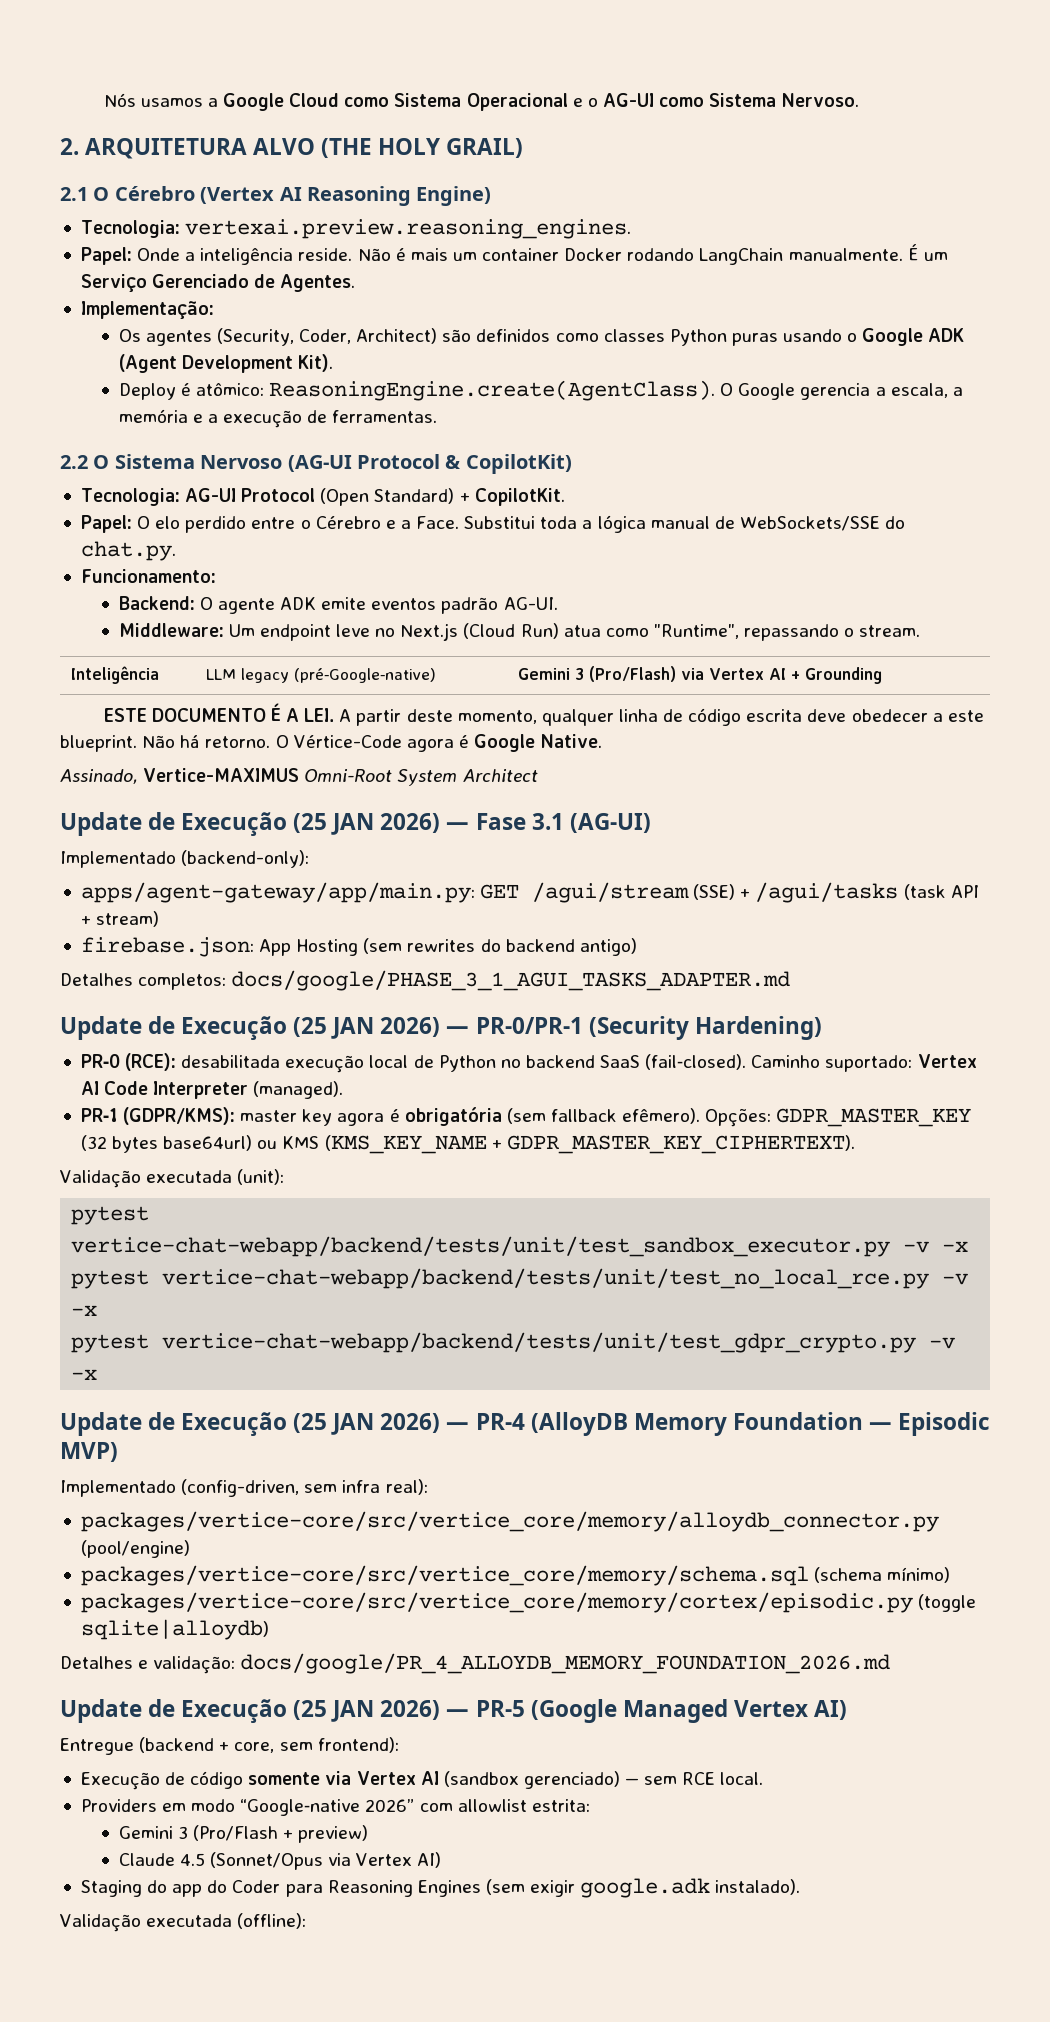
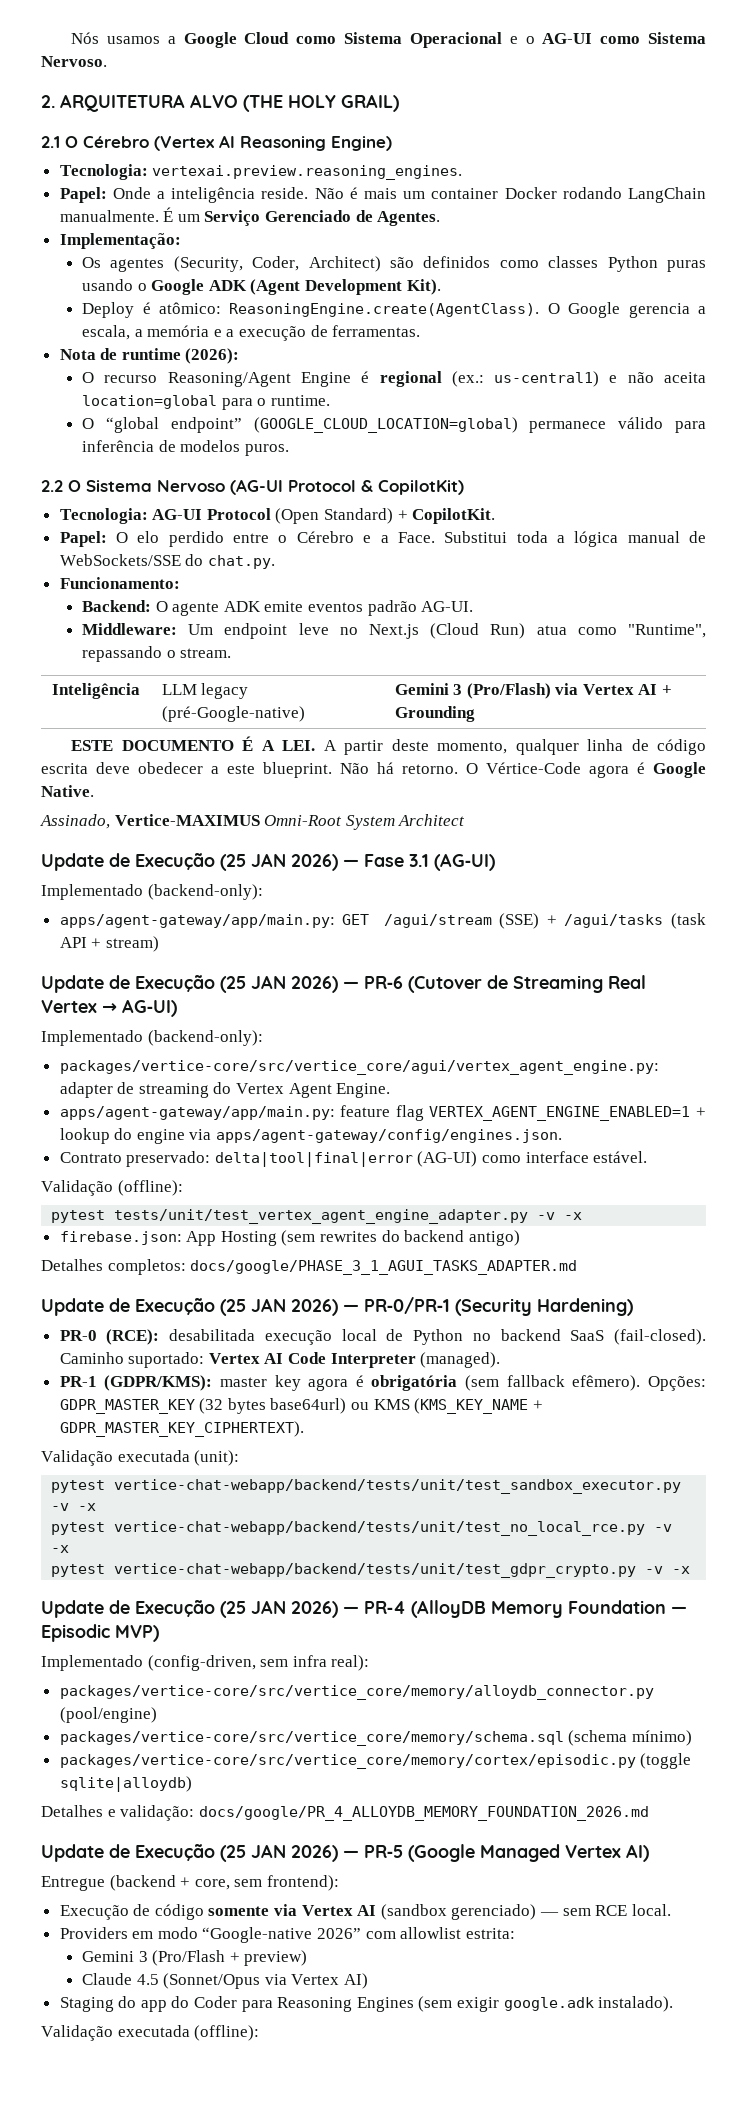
(438, 416) none -> [59,348,240,364] [82,371,706,387] [82,395,330,410] [82,417,706,433] [82,440,289,456] // Nota de runtime (2026): // O recurso Reasoning/Agent Engine é regional (ex.: us-central1) e não aceita location=global para o runtime. // O “global endpoint” (GOOGLE_CLOUD_LOCATION=global) permanece válido para inferência de modelos puros.
(160, 919) none -> [41,975,646,993] [41,999,177,1017] [41,1030,263,1046] [59,1060,659,1075] [59,1082,391,1098] [59,1105,706,1121] [59,1128,563,1144] [59,1151,648,1167] [41,1180,183,1196] [51,1209,583,1224] // Update de Execução (25 JAN 2026) — PR‑6 (Cutover de Streaming Real Vertex → AG‑UI) // Implementado (backend-only): // packages/vertice-core/src/vertice_core/agui/vertex_agent_engine.py: adapter de streaming do Vertex Agent Engine. // apps/agent-gateway/app/main.py: feature flag VERTEX_AGENT_ENGINE_ENABLED=1 + lookup do engine via apps/agent-gateway/config/engines.json. // Contrato preservado: delta|tool|final|error (AG‑UI) como interface estável. // Validação (offline): // pytest tests/unit/test_vertex_agent_engine_adapter.py -v -x

